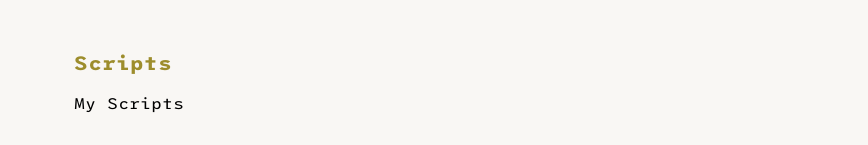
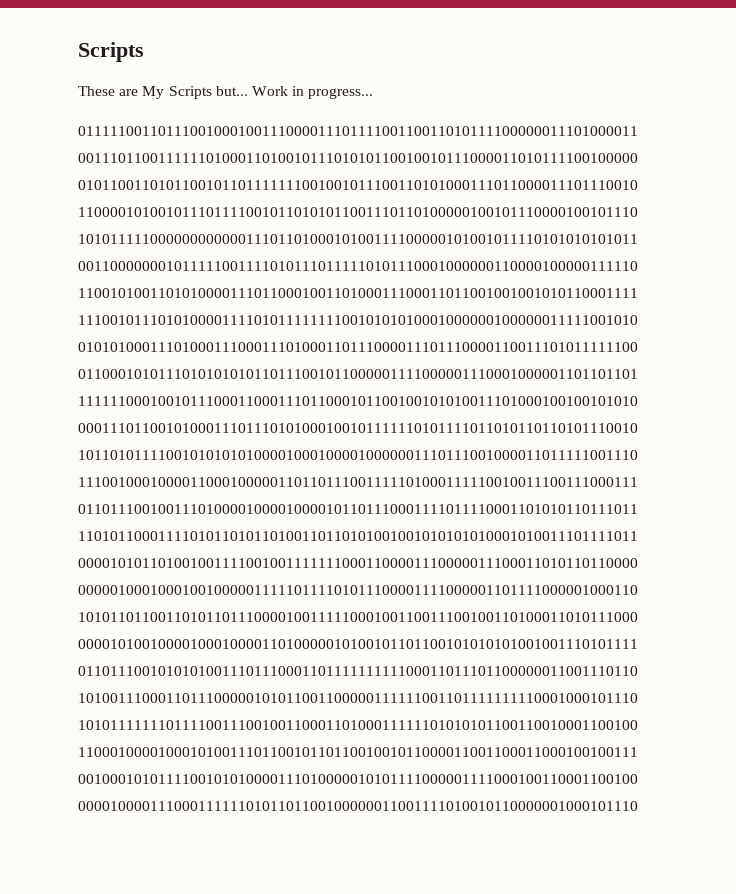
[74,97,184,113] My Scripts -> [78,86,374,99] [78,126,638,136] [78,153,638,163] [78,180,638,190] [78,207,638,217] [78,234,638,244] [78,261,638,271] [78,288,638,298] [78,315,638,325] [78,342,638,352] [78,369,638,379] [78,396,638,406] [78,423,638,433] [78,450,638,460] [78,477,638,487] [78,504,638,514] [78,531,638,541] [78,558,638,568] [78,585,638,595] [78,612,638,622] [78,639,638,649] [78,666,638,676] [78,693,638,703] [78,720,638,730] [78,747,638,757] [78,774,638,784] [78,801,638,811] These are My Scripts but... Work in progress... // 0111110011011100100010011100001110111100110011010111100000011101000011 0011101100111111010001101001011101010110010010111000011010111100100000 0101100110101100101101111111001001011100110101000111011000011101110010 1100001010010111011110010110101011001110110100000100101110000100101110 1010111110000000000001110110100010100111100000101001011110101010101011 0011000000010111110011110101110111110101110001000000110000100000111110 1100101001101010000111011000100110100011100011011001001001010110001111 1110010111010100001111010111111110010101010001000000100000011111001010 0101010001110100011100011101000110111000011101110000110011101011111100 0110001010111010101010110111001011000001111000001110001000001101101101 1111110001001011100011000111011000101100100101010011101000100100101010 0001110110010100011101110101000100101111110101111011010110110101110010 1011010111100101010101000010001000010000001110111001000011011111001110 1110010001000011000100000110110111001111101000111110010011100111000111 0110111001001110100001000010000101101110001111011110001101010110111011 1101011000111101011010110100110110101001001010101010001010011101111011 0000101011010010011110010011111110001100001110000011100011010110110000 0000010001000100100000111110111101011100001111000001101111000001000110 1010110110011010110111000010011111000100110011100100110100011010111000 0000101001000010001000011010000010100101101100101010101001001110101111 0110111001010101001110111000110111111111100011011101100000011001110110 1010011100011011100000101011001100000111111001101111111110001000101110 1010111111101111001110010011000110100011111101010101100110010001100100 1100010000100010100111011001011011001001011000011001100011000100100111 0010001010111100101010000111010000010101111000001111000100110001100100 0000100001110001111110101101100100000011001111010010110000001000101110

